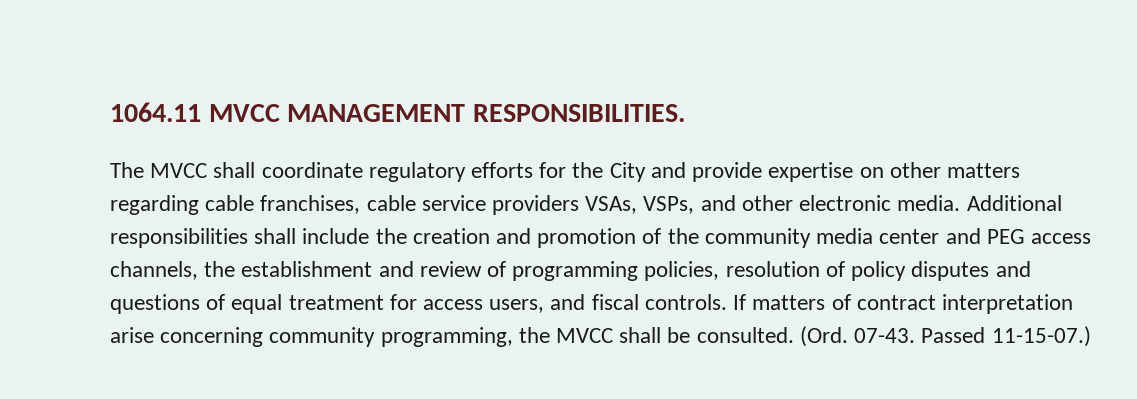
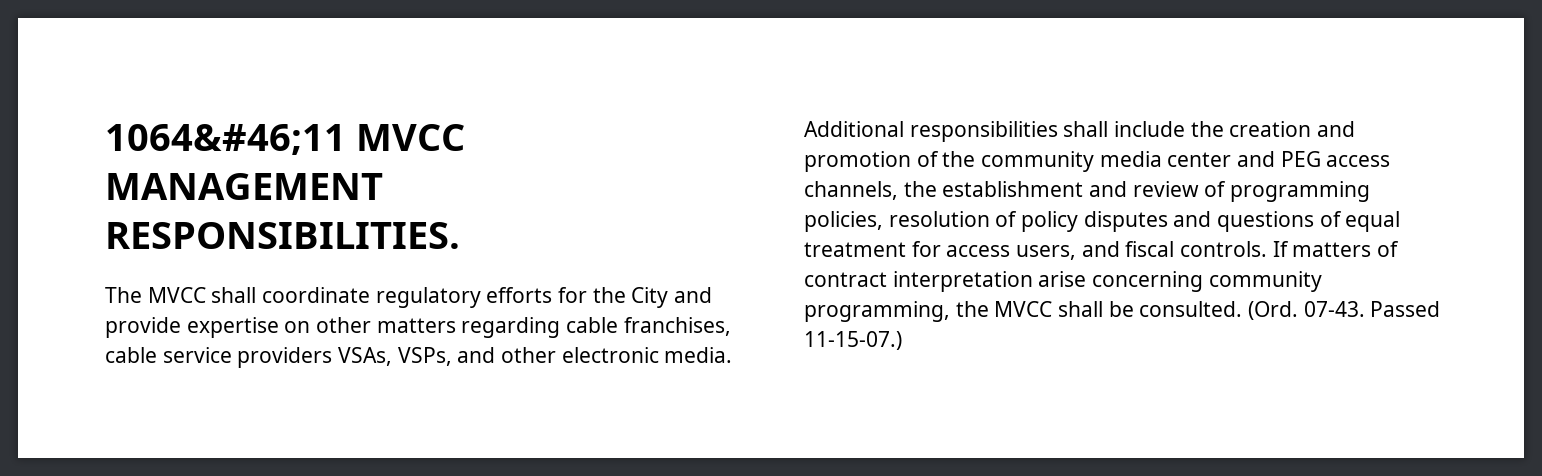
[110,102,201,122] 1064.11 -> [105,124,346,155] 1064&#46;11

